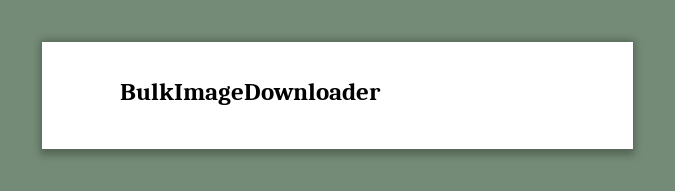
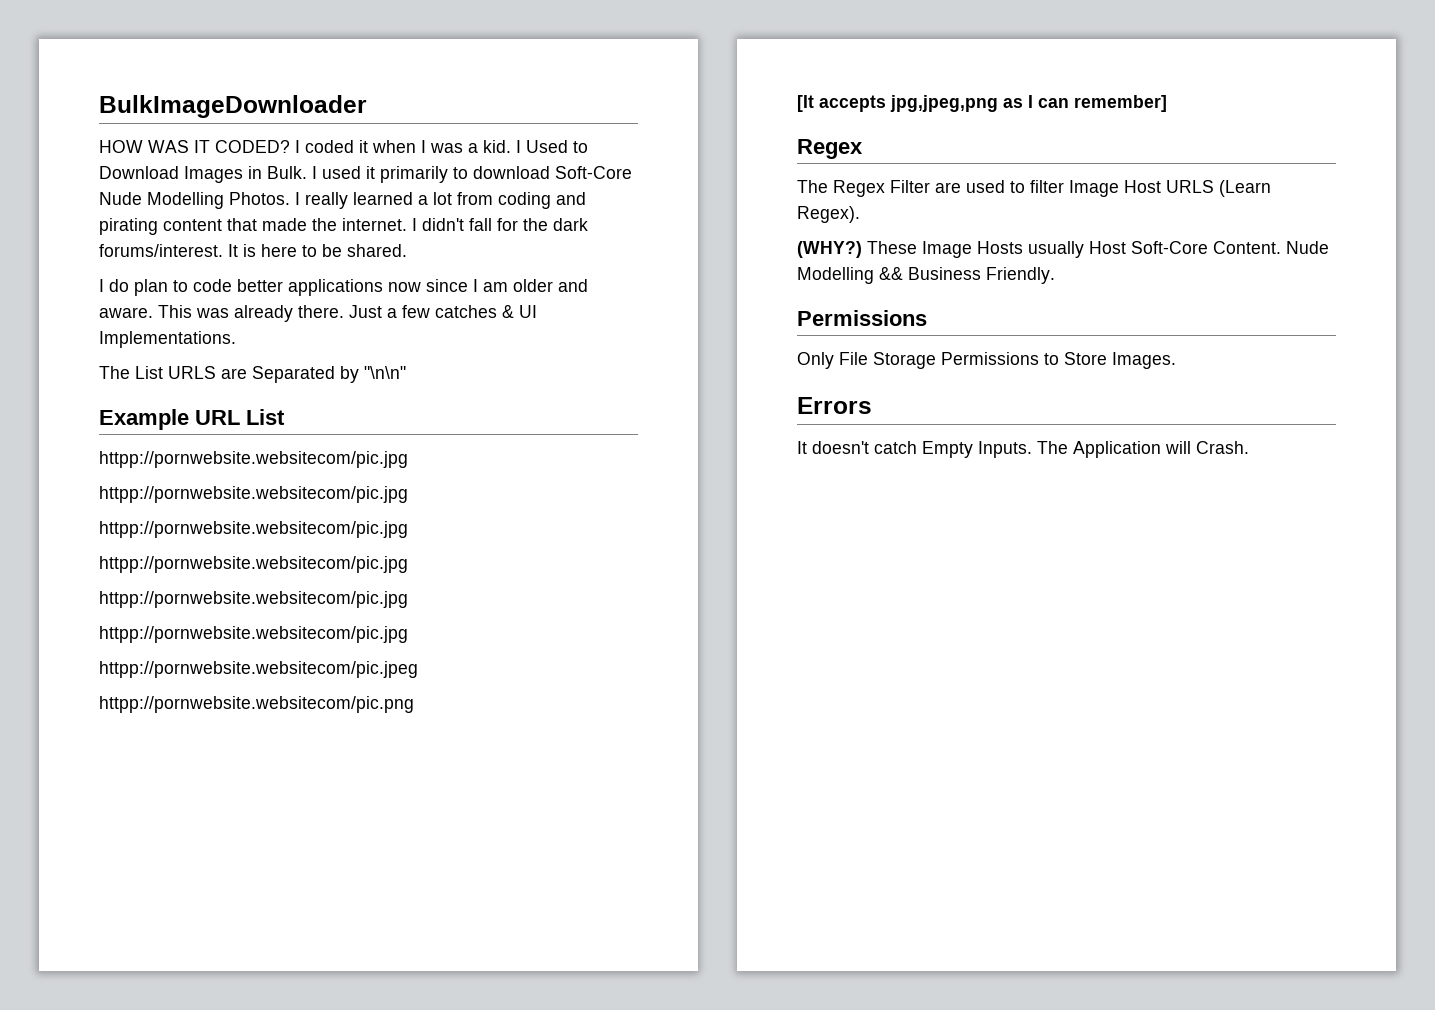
(381, 94) none -> [99,140,588,153] [99,166,632,183] [99,192,586,209] [99,218,588,235] [99,244,407,257] [99,279,588,296] [99,305,537,322] [99,331,236,348] [99,366,406,383] [99,409,285,430] [99,451,408,468] [99,486,408,503] [99,521,408,538] [99,556,408,573] [99,591,408,608] [99,626,408,643] [99,661,418,678] [99,696,414,713] [797,95,1167,112] [797,139,863,159] [797,180,1271,197] [797,206,860,223] [797,241,1329,258] [797,267,1055,284] [797,310,927,326] [797,352,1176,369] [797,397,872,414] [797,441,1249,458] // HOW WAS IT CODED? I coded it when I was a kid. I Used to Download Images in Bulk. I used it primarily to download Soft-Core Nude Modelling Photos. I really learned a lot from coding and pirating content that made the internet. I didn't fall for the dark forums/interest. It is here to be shared. // I do plan to code better applications now since I am older and aware. This was already there. Just a few catches & UI Implementations. // The List URLS are Separated by "\n\n" // Example URL List // httpp://pornwebsite.websitecom/pic.jpg // httpp://pornwebsite.websitecom/pic.jpg // httpp://pornwebsite.websitecom/pic.jpg // httpp://pornwebsite.websitecom/pic.jpg // httpp://pornwebsite.websitecom/pic.jpg // httpp://pornwebsite.websitecom/pic.jpg // httpp://pornwebsite.websitecom/pic.jpeg // httpp://pornwebsite.websitecom/pic.png // [It accepts jpg,jpeg,png as I can remember] // Regex // The Regex Filter are used to filter Image Host URLS (Learn Regex). // (WHY?) These Image Hosts usually Host Soft-Core Content. Nude Modelling && Business Friendly. // Permissions // Only File Storage Permissions to Store Images. // Errors // It doesn't catch Empty Inputs. The Application will Crash.

